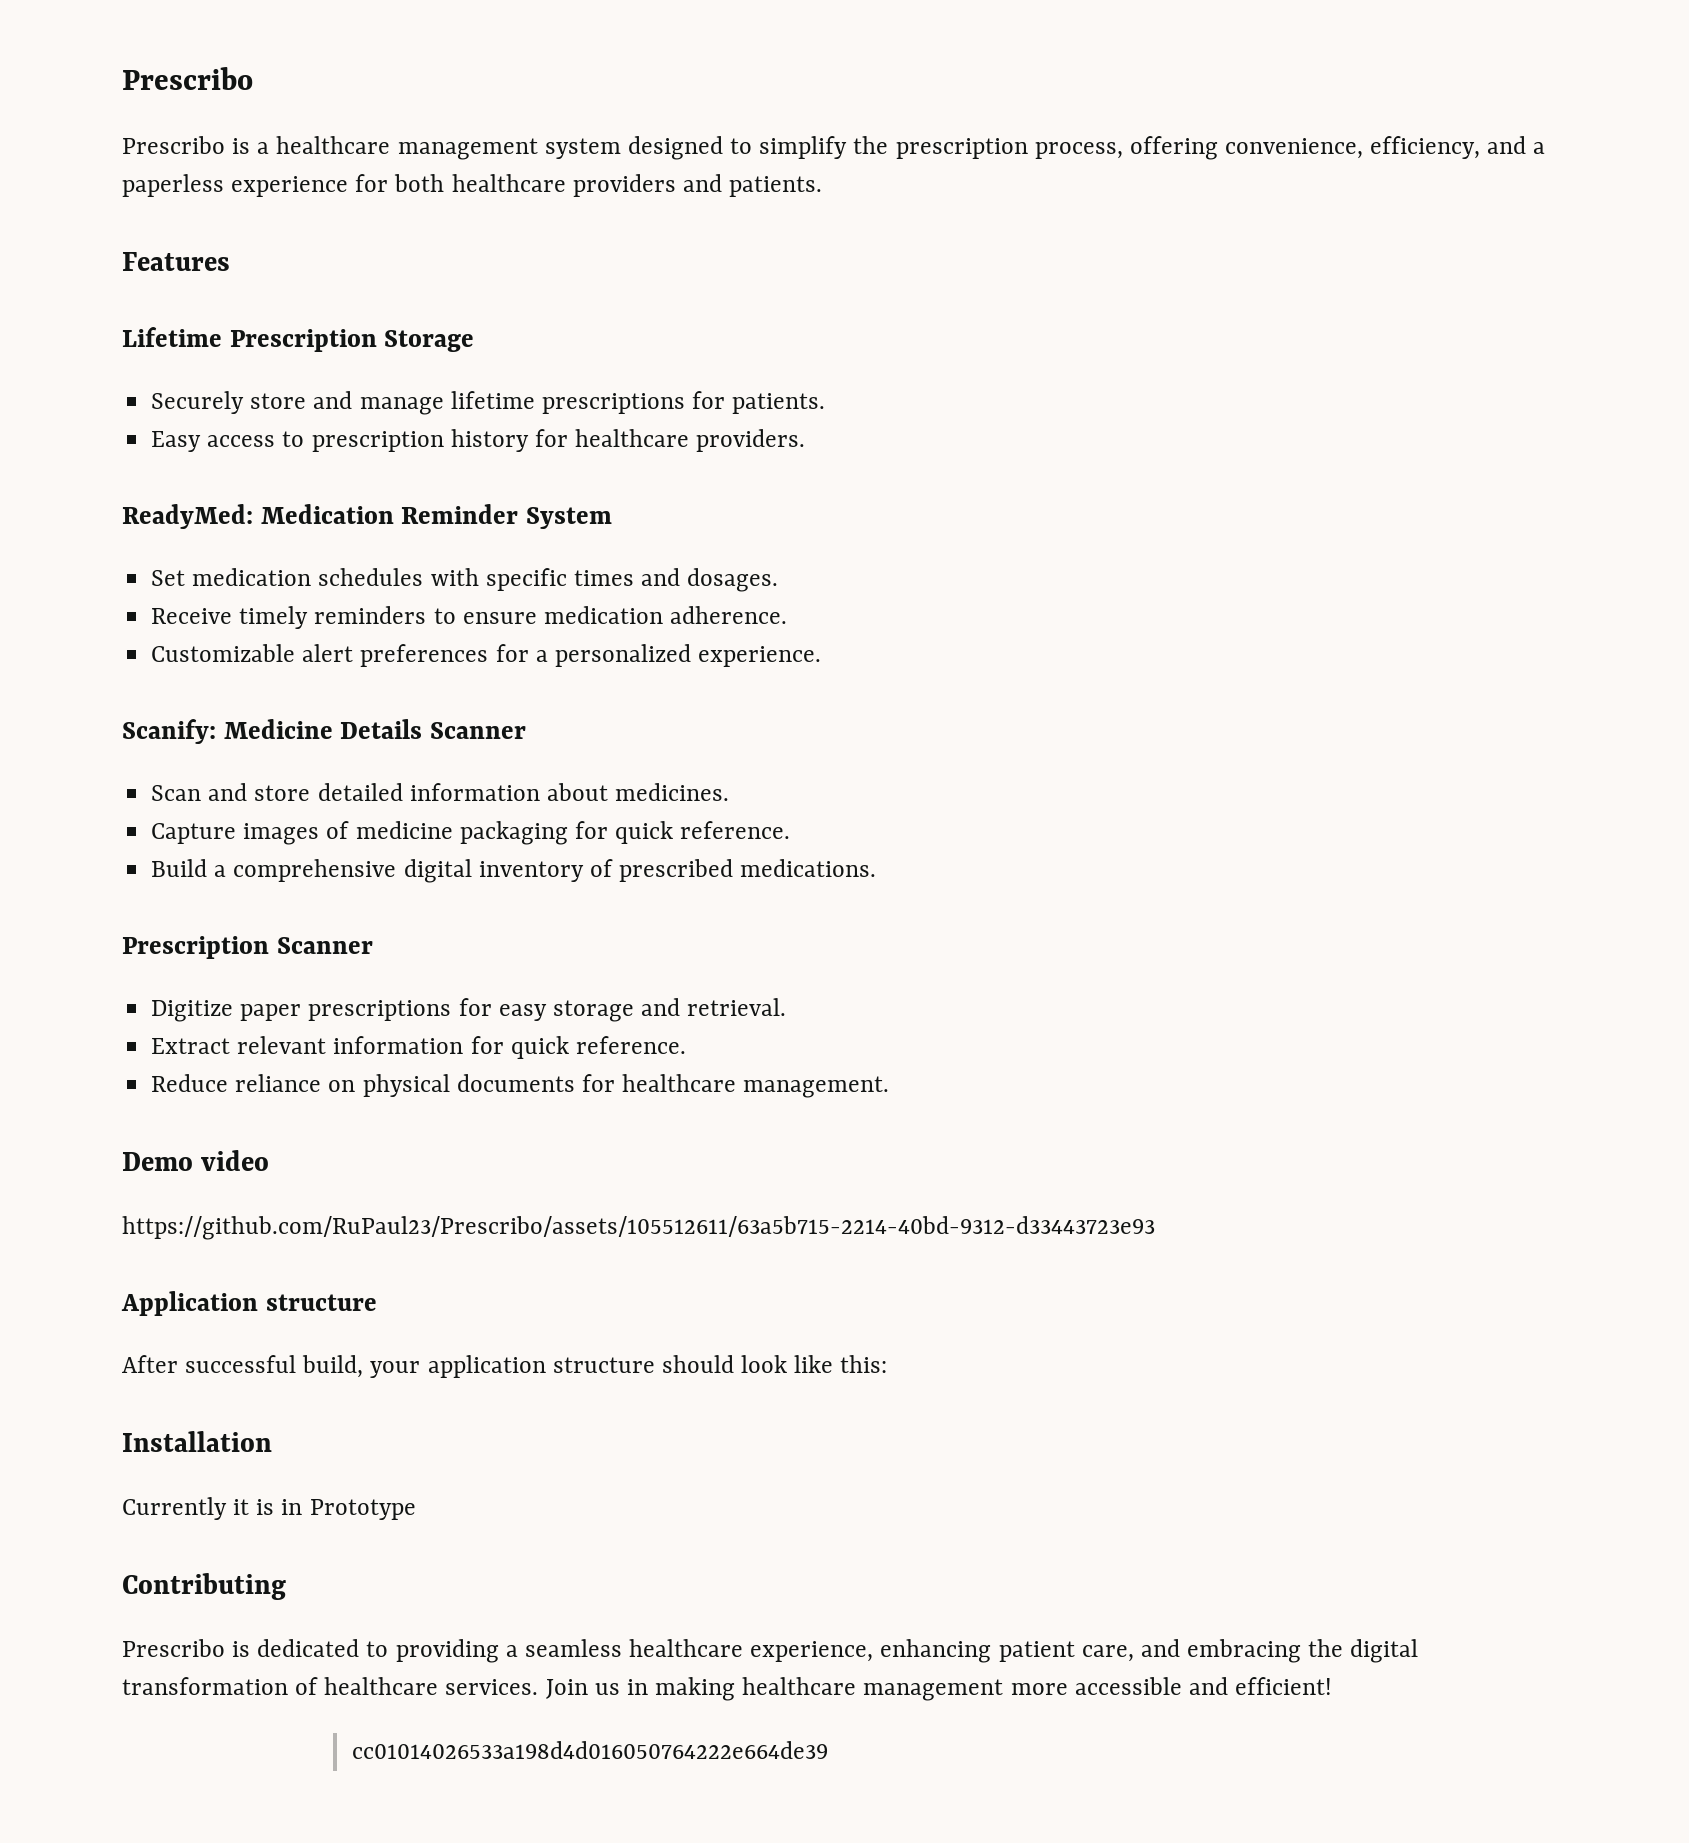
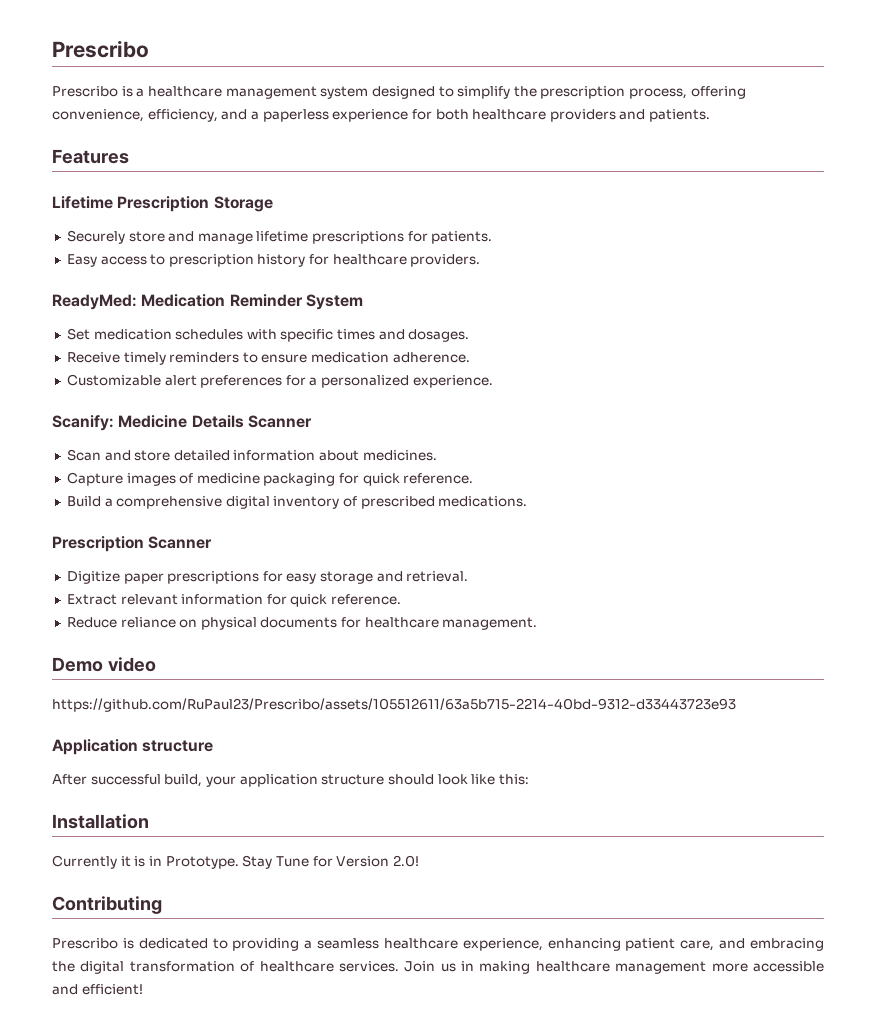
[309,1499,416,1520] Prototype -> [165,855,419,869] Prototype. Stay Tune for Version 2.0!
[351,1741,828,1759] // cc01014026533a198d4d016050764222e664de39 -> (143, 989) none

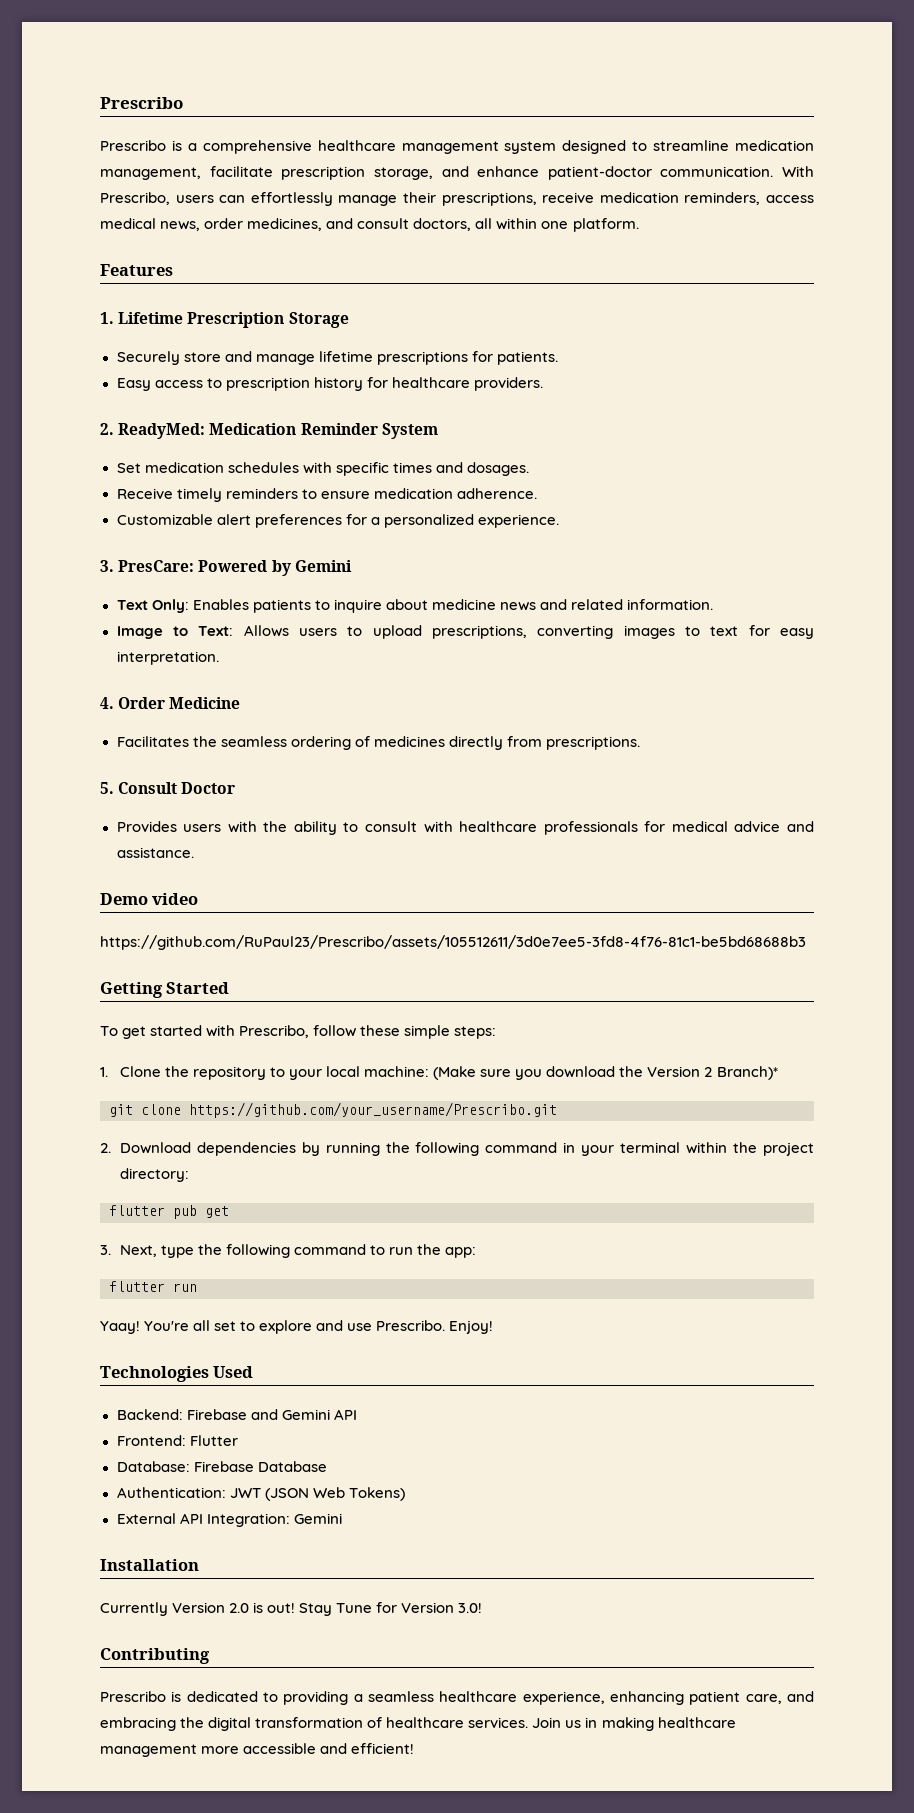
(145, 92) none -> [202,140,312,154] comprehensive
[457,86,746,99] [52,109,711,122] simplify the prescription process, offering convenience, efficiency, and a paperless experience for both healthcare providers and patients. -> [653,140,814,151] [100,166,814,180] [100,192,815,206] [100,218,639,232] streamline medication management, facilitate prescription storage, and enhance patient-doctor communication. With Prescribo, users can effortlessly manage their prescriptions, receive medication reminders, access medical news, order medicines, and consult doctors, all within one platform.
(129, 156) none -> [100,312,114,324] 1.
(481, 260) none -> [100,423,114,435] 2.
[52,415,312,431] [66,449,437,461] [66,472,474,486] [66,496,528,509] [52,536,213,552] [66,571,469,584] [66,594,402,607] [66,617,538,630] [52,657,156,672] [52,698,736,712] [52,739,214,755] [52,774,529,787] [52,814,149,829] [52,855,239,869] Scanify: Medicine Details Scanner // Scan and store detailed information about medicines. // Capture images of medicine packaging for quick reference. // Build a comprehensive digital inventory of prescribed medications. // Prescription Scanner // Digitize paper prescriptions for easy storage and retrieval. // Extract relevant information for quick reference. // Reduce reliance on physical documents for healthcare management. // Demo video // https://github.com/RuPaul23/Prescribo/assets/105512611/63a5b715-2214-40bd-9312-d33443723e93 // Application structure // After successful build, your application structure should look like this: // Installation // Currently it is in Prototype. -> [100,560,352,576] [116,599,714,613] [116,625,814,639] [116,651,219,665] [100,697,241,709] [116,736,640,750] [100,782,236,794] [116,821,815,835] [116,847,194,858] [100,893,199,905] [100,935,806,950] [100,982,230,998] [100,1025,497,1039] [100,1066,778,1080] [109,1102,557,1118] [100,1142,814,1156] [119,1168,189,1182] [109,1205,229,1219] [100,1244,477,1258] [109,1281,197,1292] [100,1320,494,1334] [100,1366,254,1382] [116,1409,357,1420] [116,1435,238,1446] [116,1461,327,1472] [116,1487,405,1501] [116,1513,342,1527] [100,1559,199,1571] [100,1602,296,1616] 3. PresCare: Powered by Gemini // Text Only: Enables patients to inquire about medicine news and related information. // Image to Text: Allows users to upload prescriptions, converting images to text for easy interpretation. // 4. Order Medicine // Facilitates the seamless ordering of medicines directly from prescriptions. // 5. Consult Doctor // Provides users with the ability to consult with healthcare professionals for medical advice and assistance. // Demo video // https://github.com/RuPaul23/Prescribo/assets/105512611/3d0e7ee5-3fd8-4f76-81c1-be5bd68688b3 // Getting Started // To get started with Prescribo, follow these simple steps: // 1. Clone the repository to your local machine: (Make sure you download the Version 2 Branch)* // git clone https://github.com/your_username/Prescribo.git // 2. Download dependencies by running the following command in your terminal within the project directory: // flutter pub get // 3. Next, type the following command to run the app: // flutter run // Yaay! You're all set to explore and use Prescribo. Enjoy! // Technologies Used // Backend: Firebase and Gemini API // Frontend: Flutter // Database: Firebase Database // Authentication: JWT (JSON Web Tokens) // External API Integration: Gemini // Installation // Currently Version 2.0 is out!
[392,855,419,867] 2.0! -> [458,1603,483,1613] 3.0!

